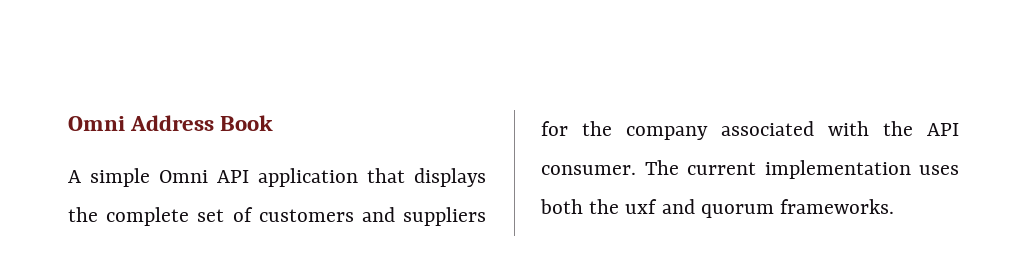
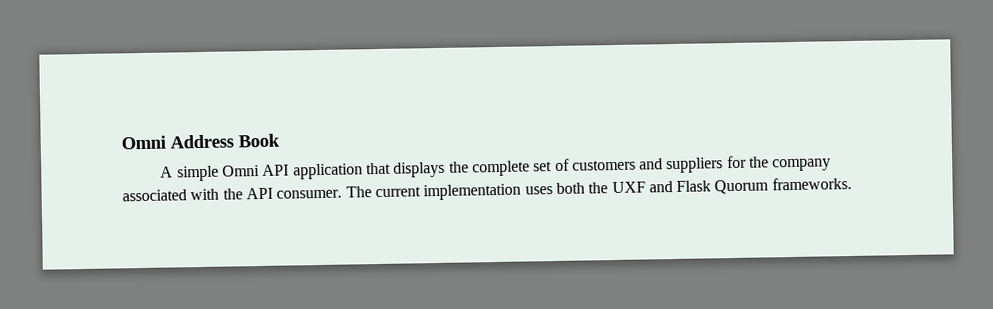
[625,199,774,218] uxf and quorum -> [611,179,770,195] UXF and Flask Quorum

